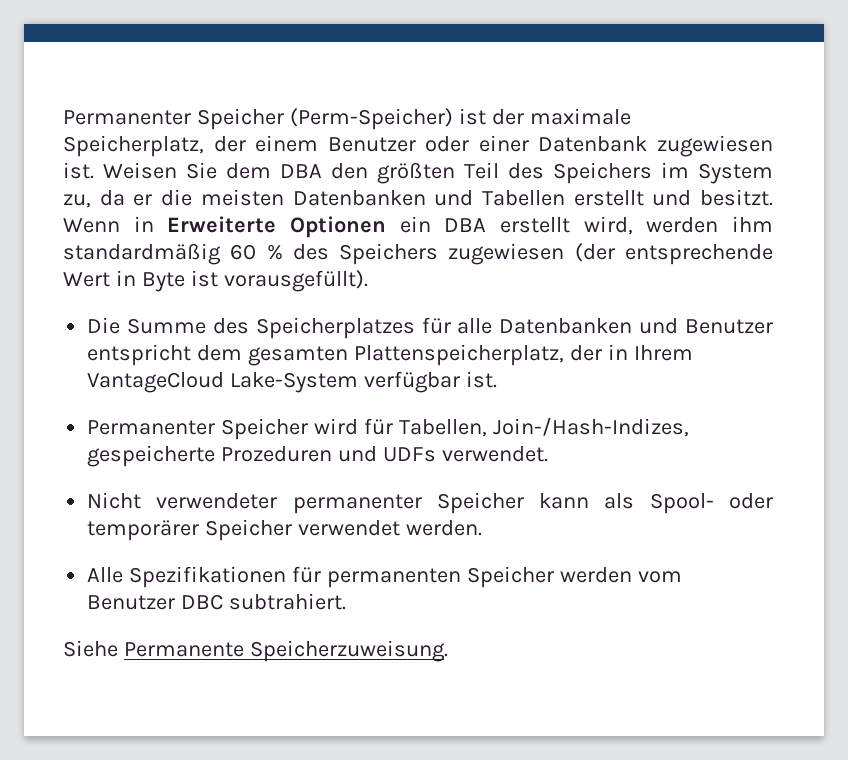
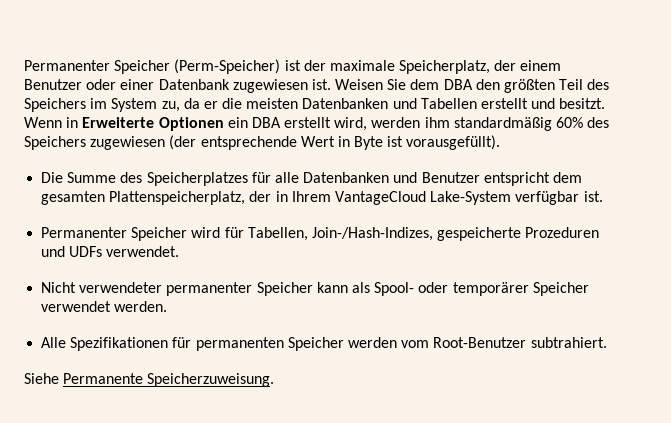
[230,244,283,260] 60 % -> [556,117,584,128] 60%
[87,594,224,610] Benutzer DBC -> [433,337,527,348] Root-Benutzer

